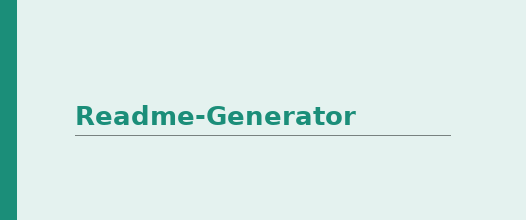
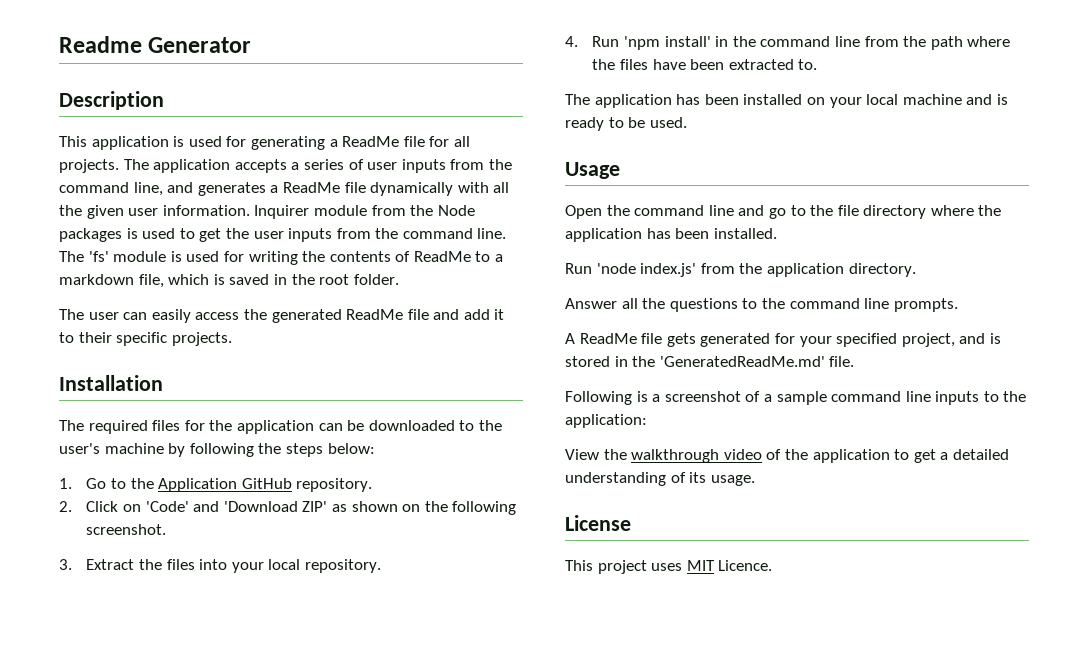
[75,105,356,125] Readme-Generator -> [59,36,252,53] [59,91,164,110] [59,136,470,150] [59,159,512,173] [59,182,510,196] [59,205,475,219] [59,228,507,242] [59,251,504,265] [59,274,399,288] [59,309,505,323] [59,332,232,346] [59,375,163,391] [59,420,502,434] [59,443,375,457] [59,478,373,492] [59,501,517,515] [86,524,167,535] [59,559,381,573] [565,36,1011,50] [592,59,818,70] [565,94,1008,108] [565,117,687,131] [565,162,620,179] [565,205,1002,219] [565,228,777,242] [565,263,916,277] [565,298,958,312] [565,333,1001,347] [565,356,855,367] [565,391,1027,405] [565,414,647,428] [565,449,1009,463] [565,472,755,486] [565,515,631,531] [565,560,773,574] Readme Generator // Description // This application is used for generating a ReadMe file for all projects. The application accepts a series of user inputs from the command line, and generates a ReadMe file dynamically with all the given user information. Inquirer module from the Node packages is used to get the user inputs from the command line. The 'fs' module is used for writing the contents of ReadMe to a markdown file, which is saved in the root folder. // The user can easily access the generated ReadMe file and add it to their specific projects. // Installation // The required files for the application can be downloaded to the user's machine by following the steps below: // 1. Go to the Application GitHub repository. // 2. Click on 'Code' and 'Download ZIP' as shown on the following screenshot. // 3. Extract the files into your local repository. // 4. Run 'npm install' in the command line from the path where the files have been extracted to. // The application has been installed on your local machine and is ready to be used. // Usage // Open the command line and go to the file directory where the application has been installed. // Run 'node index.js' from the application directory. // Answer all the questions to the command line prompts. // A ReadMe file gets generated for your specified project, and is stored in the 'GeneratedReadMe.md' file. // Following is a screenshot of a sample command line inputs to the application: // View the walkthrough video of the application to get a detailed understanding of its usage. // License // This project uses MIT Licence.

